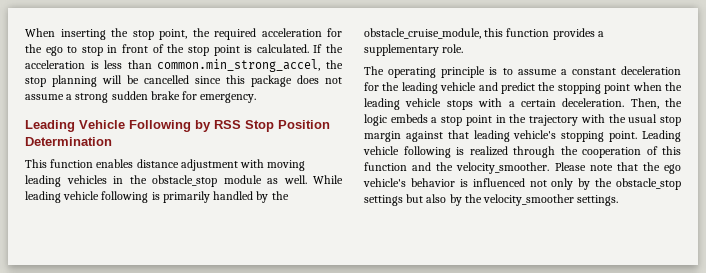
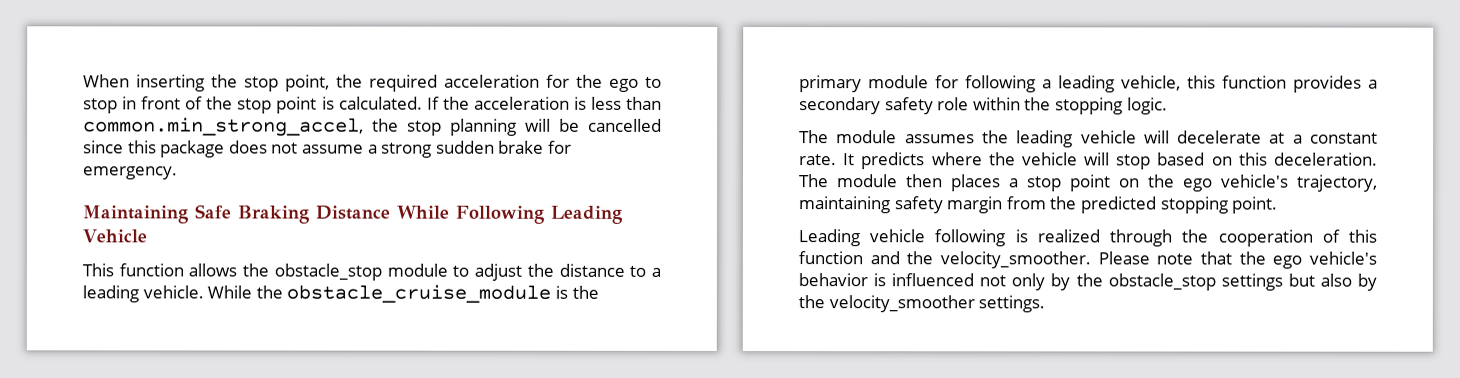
[25,120,330,132] [25,137,112,146] [25,159,306,171] [25,175,343,187] [25,191,289,203] [364,28,604,40] [364,44,464,56] [364,66,681,78] [364,82,682,94] [364,98,682,110] [364,114,681,126] [364,130,557,142] Leading Vehicle Following by RSS Stop Position Determination // This function enables distance adjustment with moving leading vehicles in the obstacle_stop module as well. While leading vehicle following is primarily handled by the obstacle_cruise_module, this function provides a supplementary role. // The operating principle is to assume a constant deceleration for the leading vehicle and predict the stopping point when the leading vehicle stops with a certain deceleration. Then, the logic embeds a stop point in the trajectory with the usual stop margin against that leading vehicle's -> [82,204,622,224] [82,229,147,243] [82,263,662,281] [82,284,599,303] [799,75,1378,93] [799,97,1168,115] [799,130,1378,148] [799,152,1378,170] [799,174,1378,192] [798,196,1156,214] Maintaining Safe Braking Distance While Following Leading Vehicle // This function allows the obstacle_stop module to adjust the distance to a leading vehicle. While the obstacle_cruise_module is the primary module for following a leading vehicle, this function provides a secondary safety role within the stopping logic. // The module assumes the leading vehicle will decelerate at a constant rate. It predicts where the vehicle will stop based on this deceleration. The module then places a stop point on the ego vehicle's trajectory, maintaining safety margin from the predicted
(638, 136) none -> (1278, 205) //

